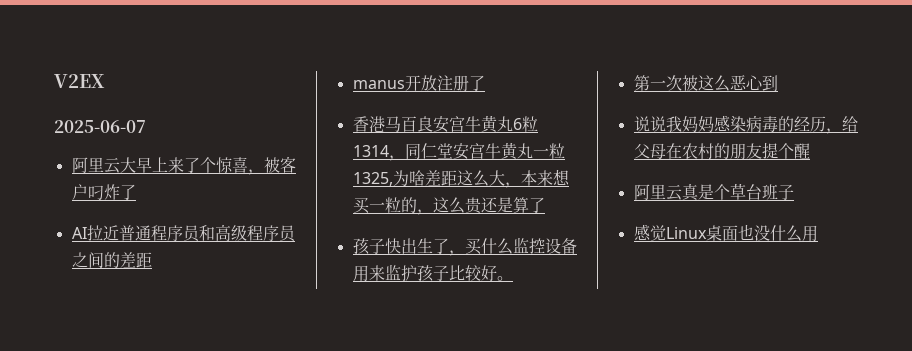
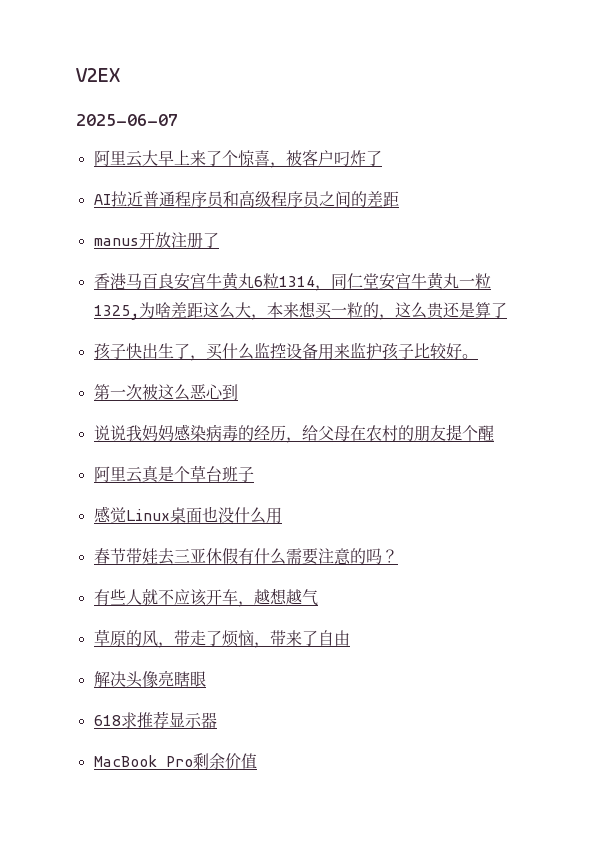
(818, 233) none -> [93,548,398,565] [93,588,318,607] [93,629,350,648] [93,670,206,688] [93,711,217,729] [93,753,257,769] // 春节带娃去三亚休假有什么需要注意的吗？ // 有些人就不应该开车，越想越气 // 草原的风，带走了烦恼，带来了自由 // 解决头像亮瞎眼 // 618求推荐显示器 // MacBook Pro剩余价值

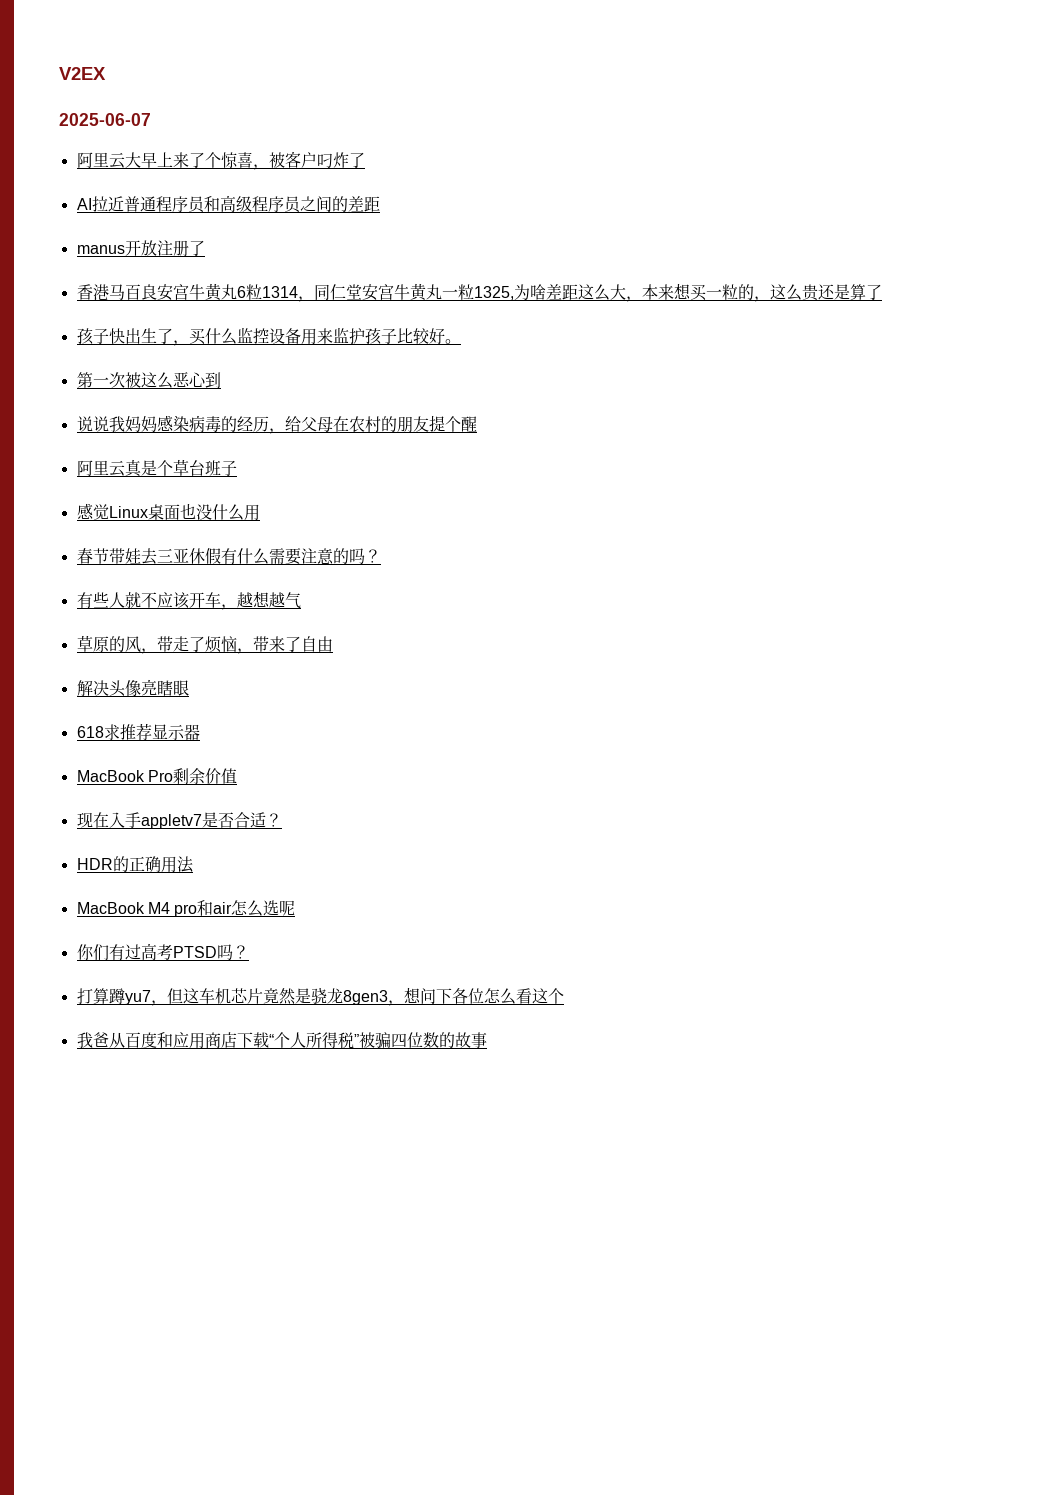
(257, 761) none -> [76,812,282,829] [76,856,194,873] [76,900,296,917] [76,943,249,961] [76,987,564,1006] [76,1032,487,1049] // 现在入手appletv7是否合适？ // HDR的正确用法 // MacBook M4 pro和air怎么选呢 // 你们有过高考PTSD吗？ // 打算蹲yu7，但这车机芯片竟然是骁龙8gen3，想问下各位怎么看这个 // 我爸从百度和应用商店下载“个人所得税”被骗四位数的故事

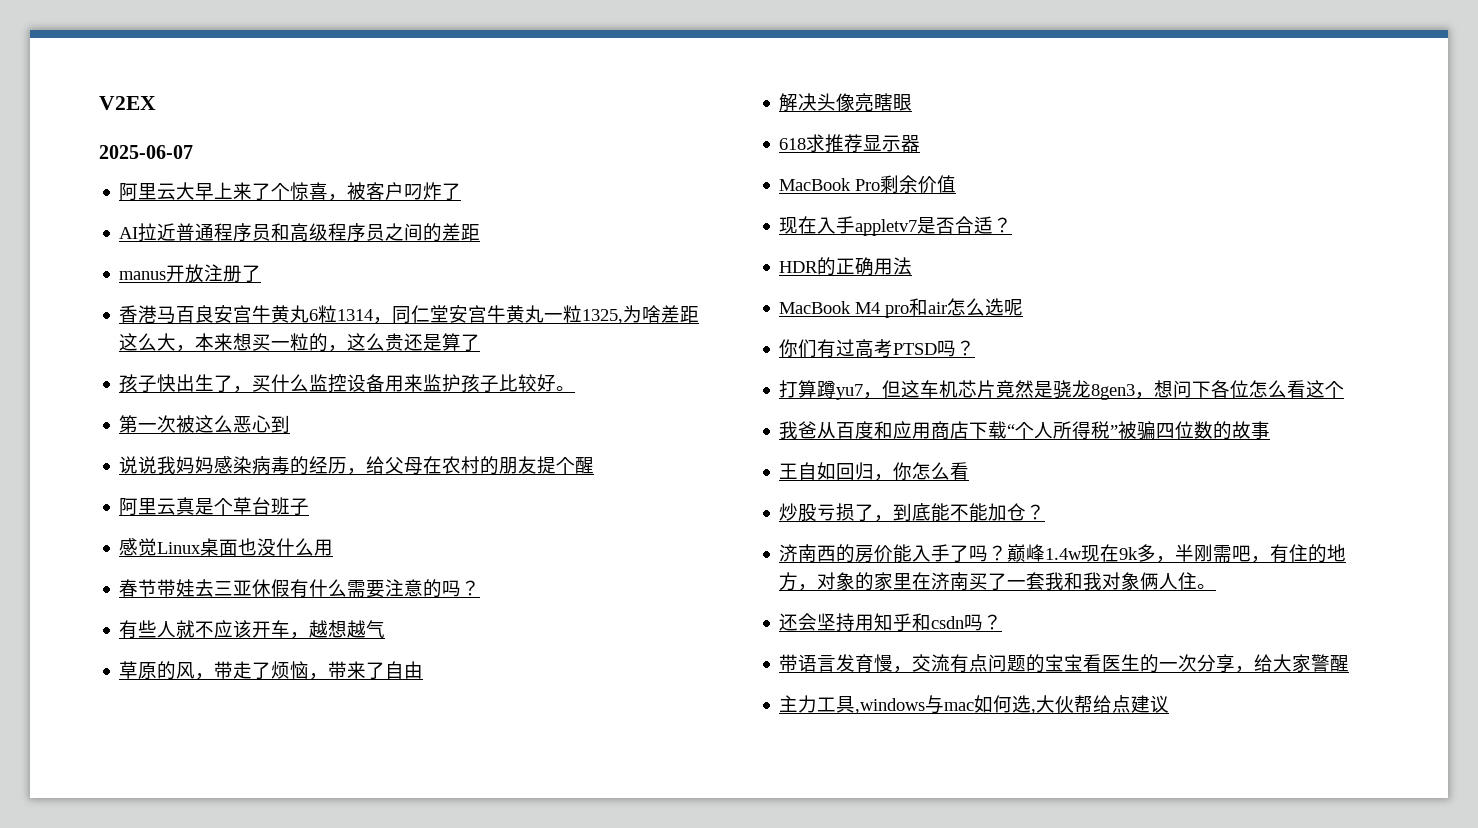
(487, 1040) none -> [779,462,970,481] [779,503,1046,522] [779,544,1347,563] [779,572,1217,591] [779,613,1003,632] [779,654,1350,673] [779,695,1170,714] // 王自如回归，你怎么看 // 炒股亏损了，到底能不能加仓？ // 济南西的房价能入手了吗？巅峰1.4w现在9k多，半刚需吧，有住的地方，对象的家里在济南买了一套我和我对象俩人住。 // 还会坚持用知乎和csdn吗？ // 带语言发育慢，交流有点问题的宝宝看医生的一次分享，给大家警醒 // 主力工具,windows与mac如何选,大伙帮给点建议

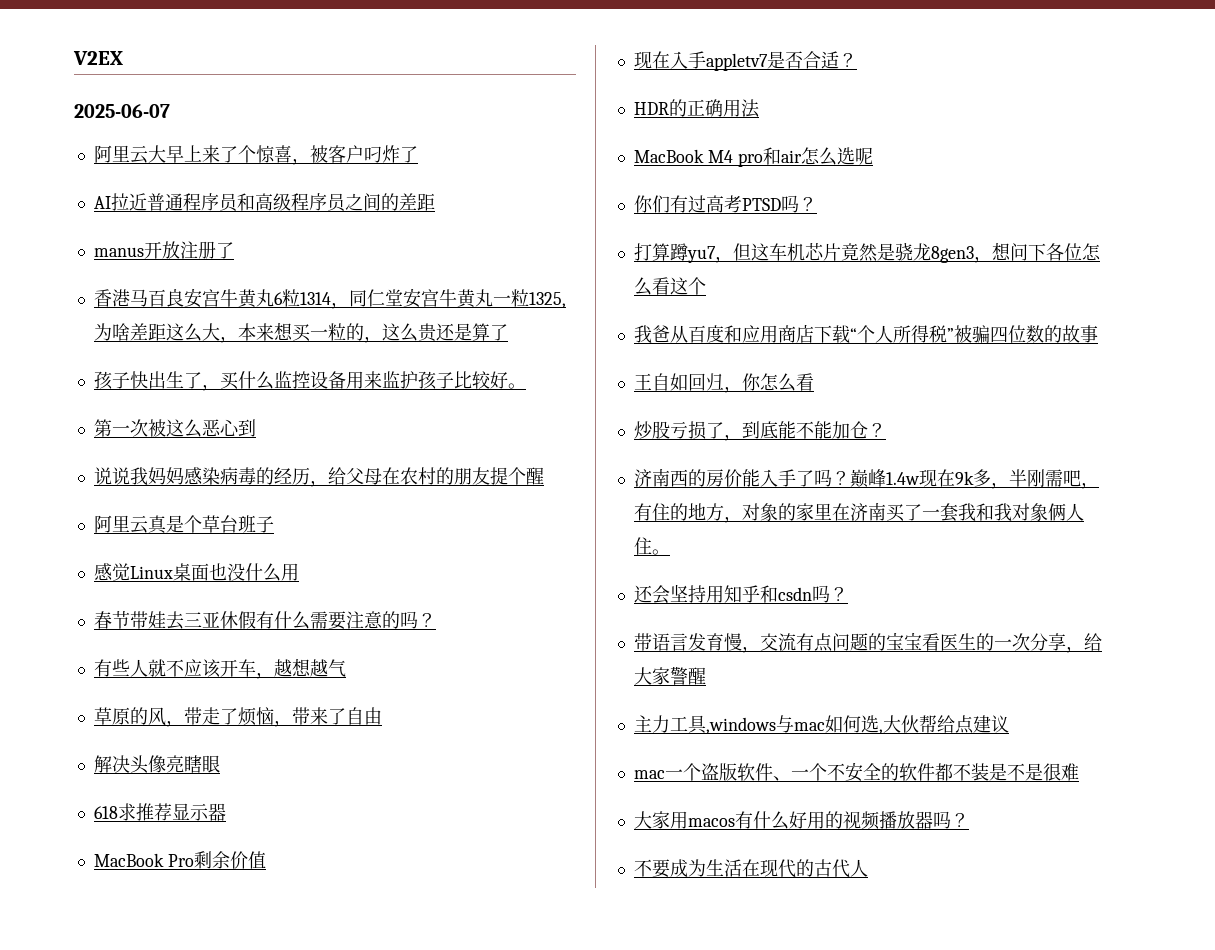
(1170, 704) none -> [633,762,1079,782] [633,811,969,830] [633,859,868,878] // mac一个盗版软件、一个不安全的软件都不装是不是很难 // 大家用macos有什么好用的视频播放器吗？ // 不要成为生活在现代的古代人

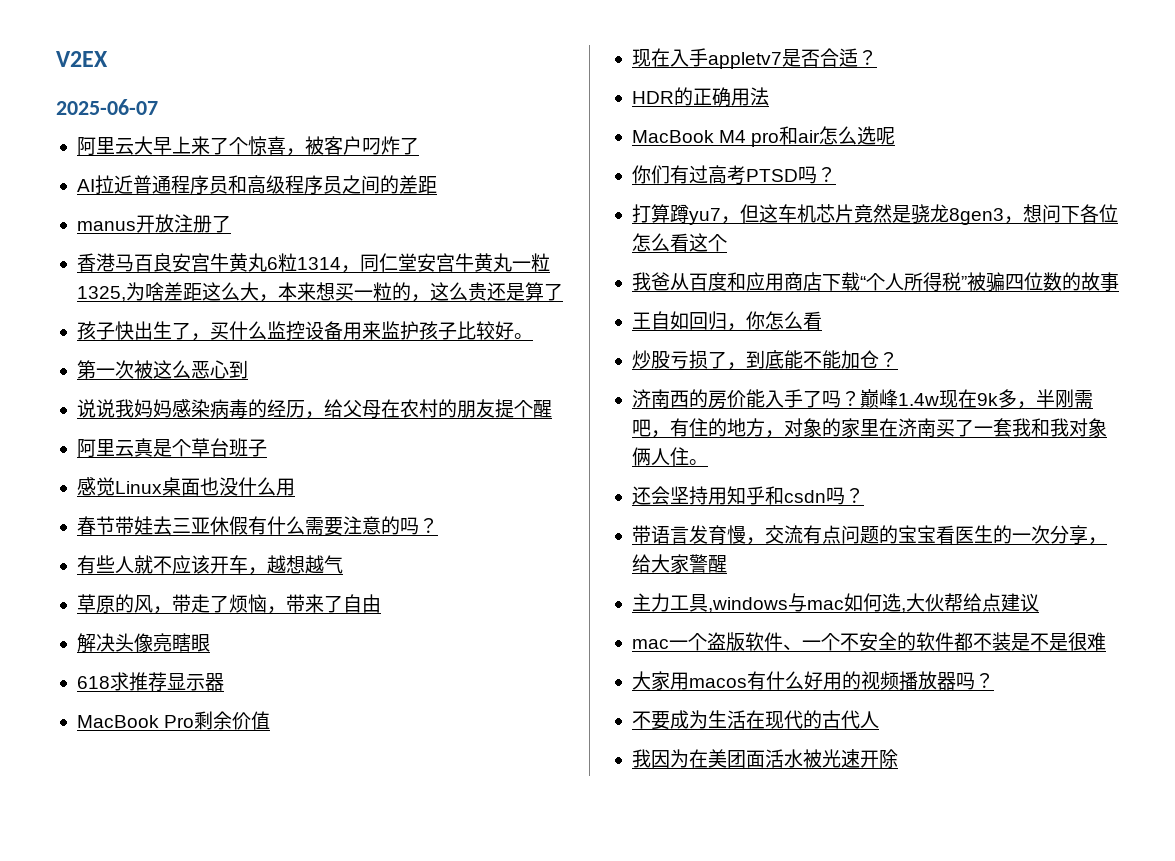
(868, 868) none -> [631,749,898,768] // 我因为在美团面活水被光速开除

